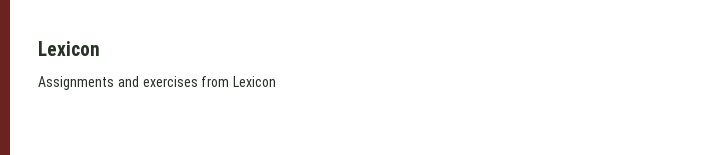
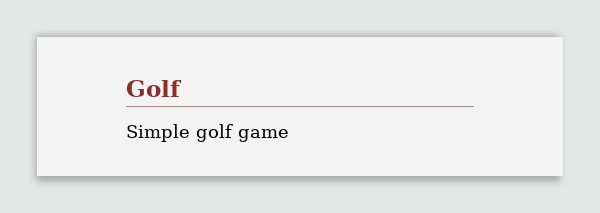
[38,41,100,56] [38,76,277,90] Lexicon // Assignments and exercises from Lexicon -> [126,80,182,97] [126,124,289,142] Golf // Simple golf game

